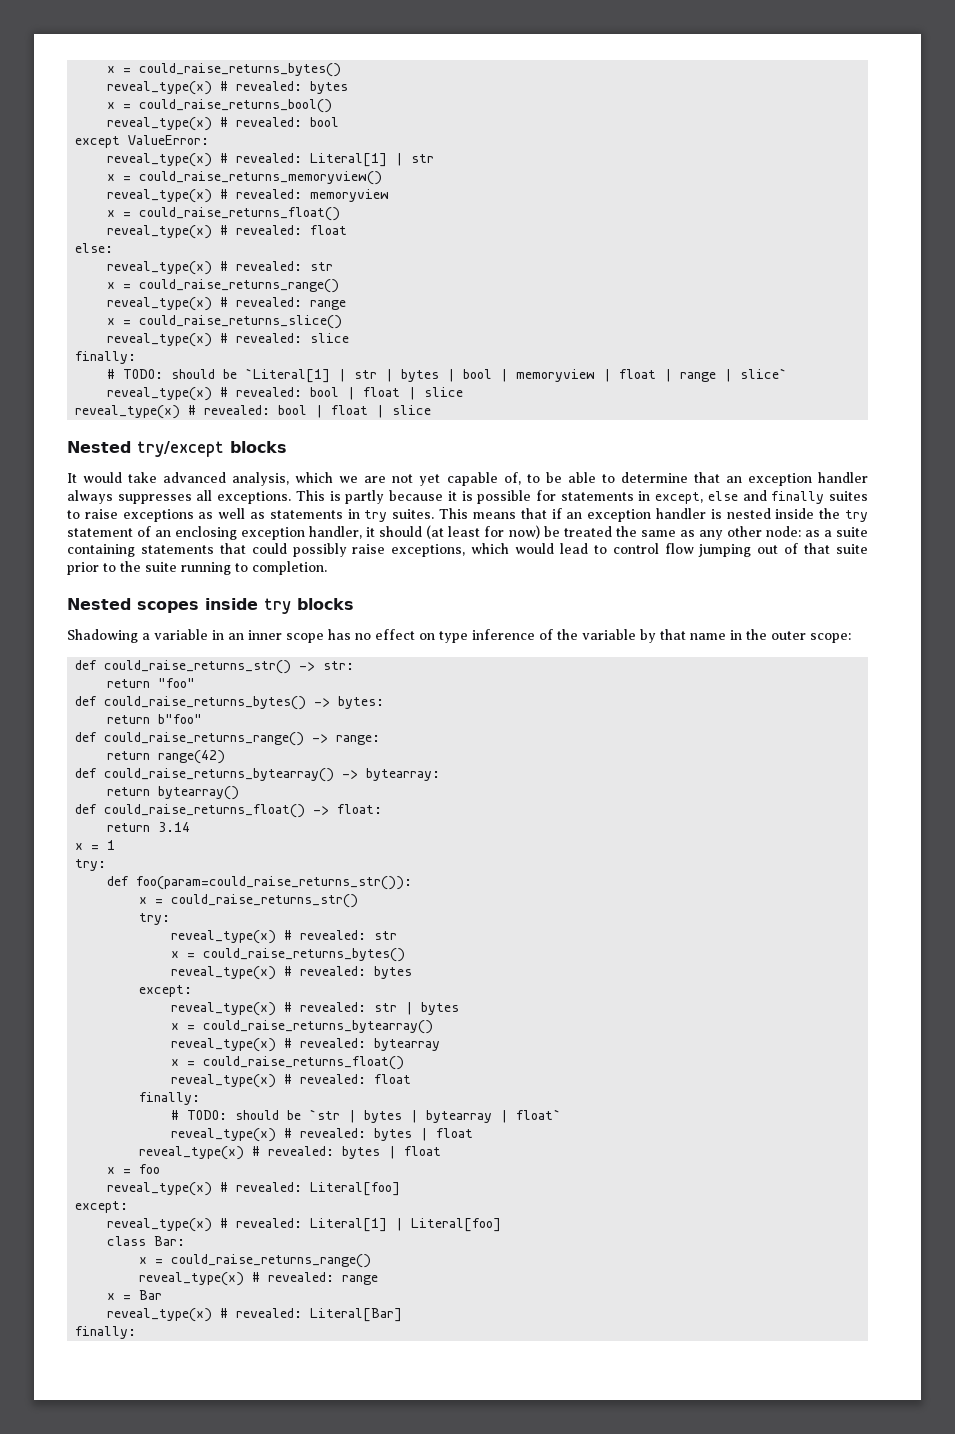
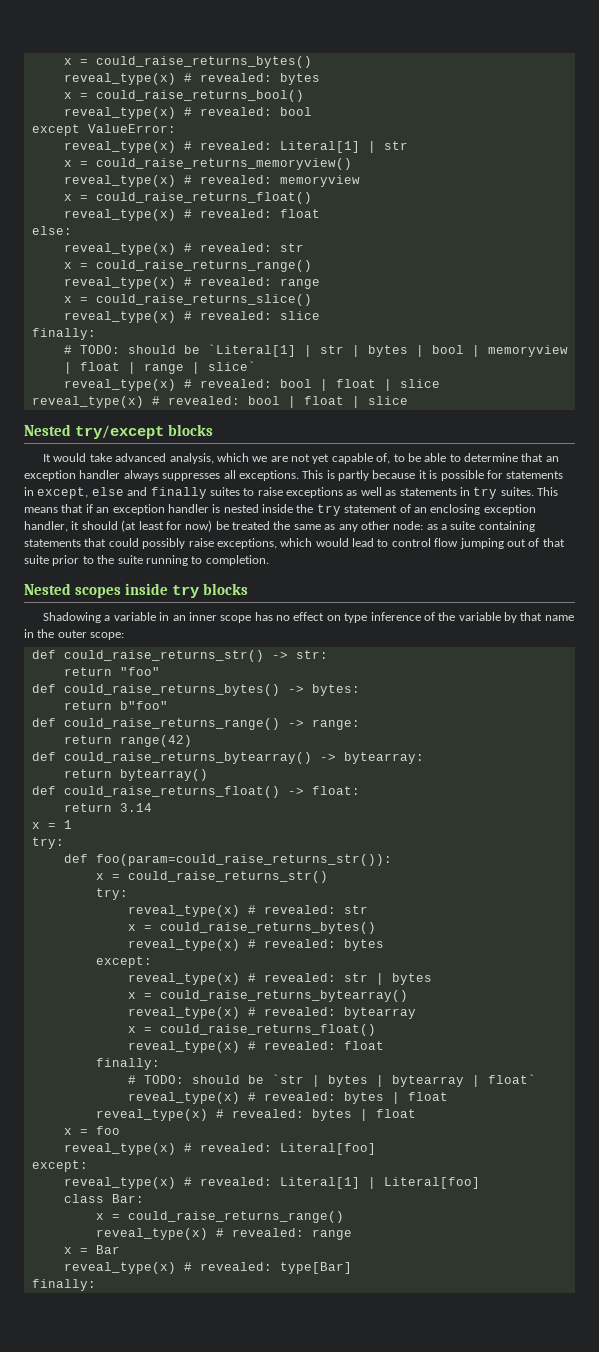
[310,1308,403,1322] Literal[Bar] -> [279,1262,352,1274] type[Bar]

